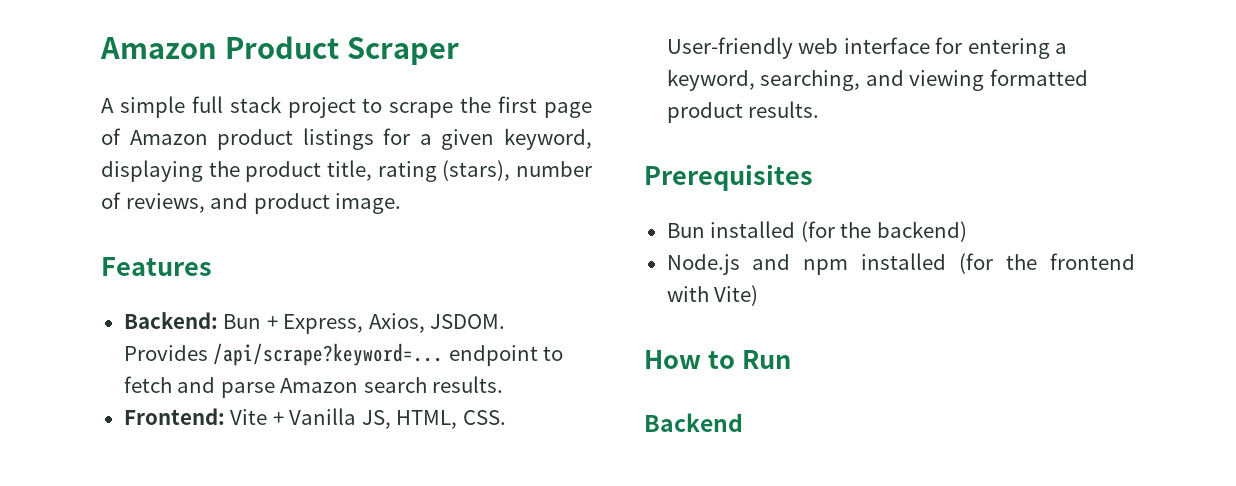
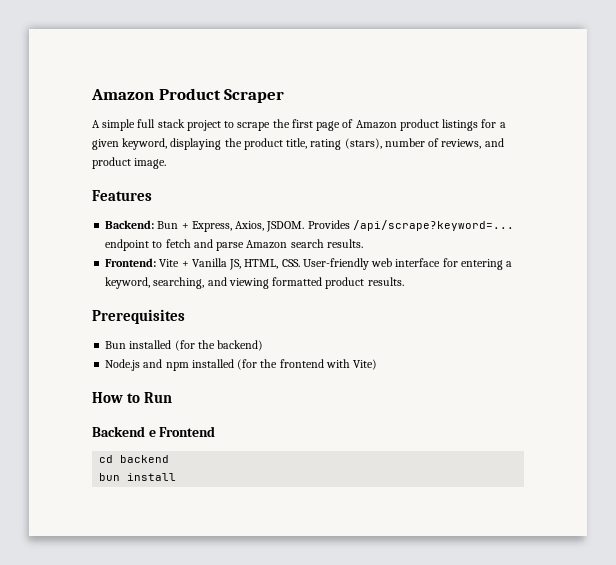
(743, 422) none -> [148,426,216,437] [99,455,170,463] [99,473,177,481] e Frontend // cd backend // bun install

